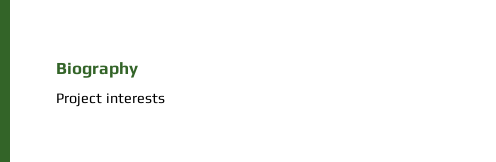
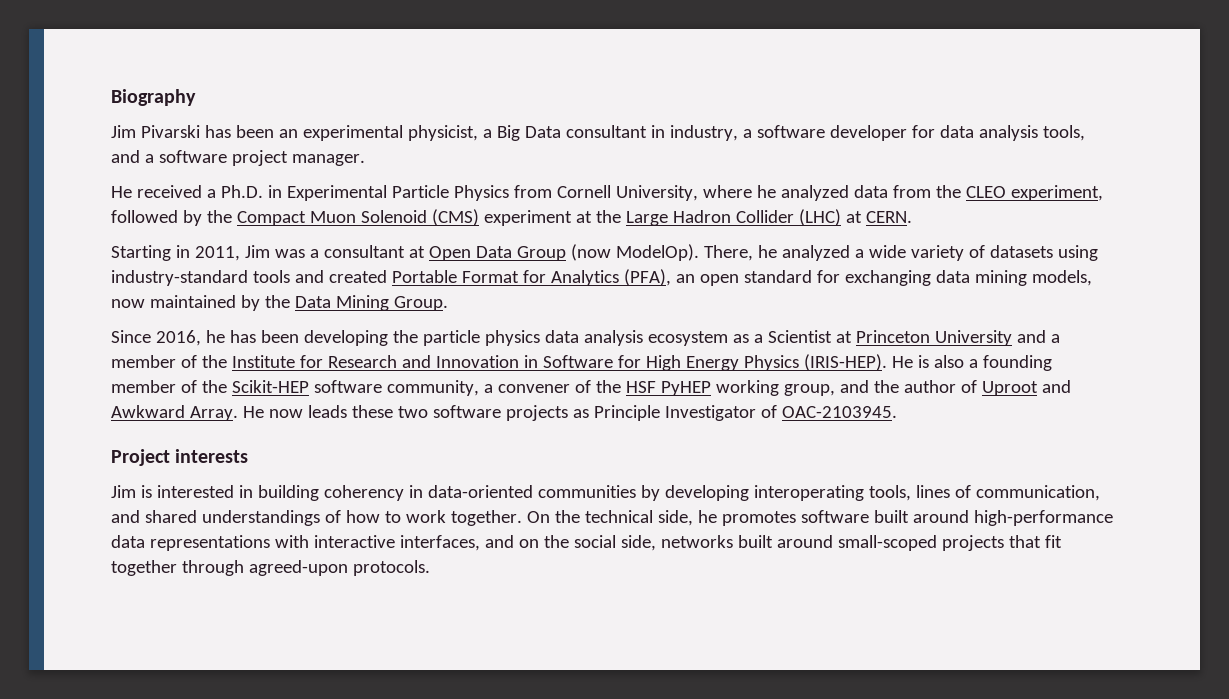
[56,93,165,107] Project interests -> [111,125,1085,141] [111,150,365,166] [111,185,1103,201] [111,209,912,226] [111,244,1098,261] [111,269,1092,286] [111,295,448,311] [111,330,1060,346] [111,354,1052,371] [111,380,1071,396] [111,405,897,421] [111,449,249,466] [111,485,1100,501] [111,510,1113,526] [111,535,1062,551] [111,560,430,576] Jim Pivarski has been an experimental physicist, a Big Data consultant in industry, a software developer for data analysis tools, and a software project manager. // He received a Ph.D. in Experimental Particle Physics from Cornell University, where he analyzed data from the CLEO experiment, followed by the Compact Muon Solenoid (CMS) experiment at the Large Hadron Collider (LHC) at CERN. // Starting in 2011, Jim was a consultant at Open Data Group (now ModelOp). There, he analyzed a wide variety of datasets using industry-standard tools and created Portable Format for Analytics (PFA), an open standard for exchanging data mining models, now maintained by the Data Mining Group. // Since 2016, he has been developing the particle physics data analysis ecosystem as a Scientist at Princeton University and a member of the Institute for Research and Innovation in Software for High Energy Physics (IRIS-HEP). He is also a founding member of the Scikit-HEP software community, a convener of the HSF PyHEP working group, and the author of Uproot and Awkward Array. He now leads these two software projects as Principle Investigator of OAC-2103945. // Project interests // Jim is interested in building coherency in data-oriented communities by developing interoperating tools, lines of communication, and shared understandings of how to work together. On the technical side, he promotes software built around high-performance data representations with interactive interfaces, and on the social side, networks built around small-scoped projects that fit together through agreed-upon protocols.

